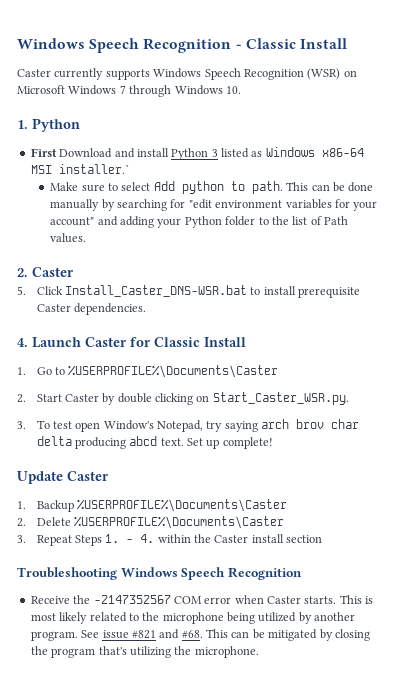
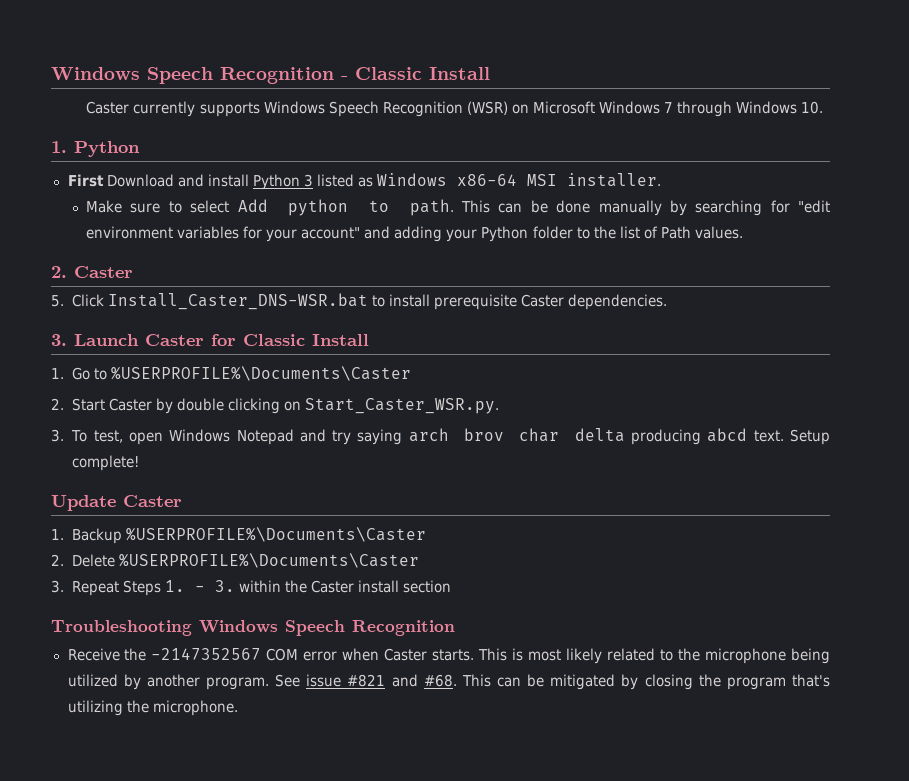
[58,164,130,174] installer.` -> [566,173,661,187] installer.
[17,338,28,347] 4. -> [51,334,67,346] 3.
[52,420,204,432] test open Window's Notepad, -> [93,429,326,445] test, open Windows Notepad and
[187,438,220,449] Set up -> [790,429,831,445] Setup
[140,534,155,543] 4. -> [214,580,235,592] 3.

